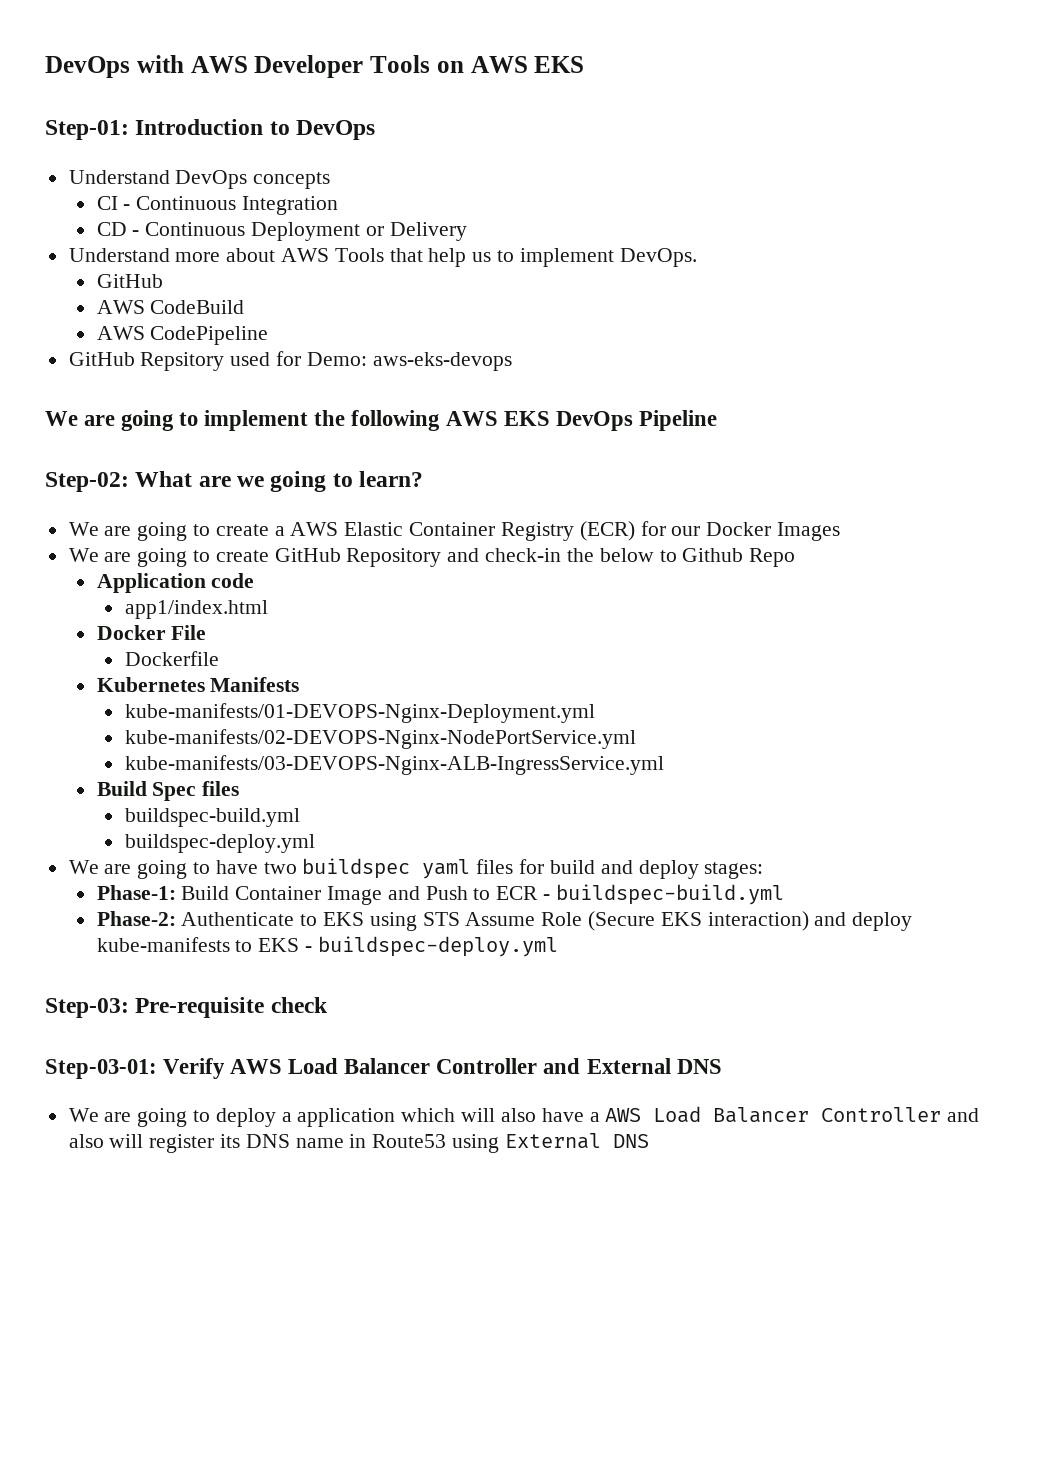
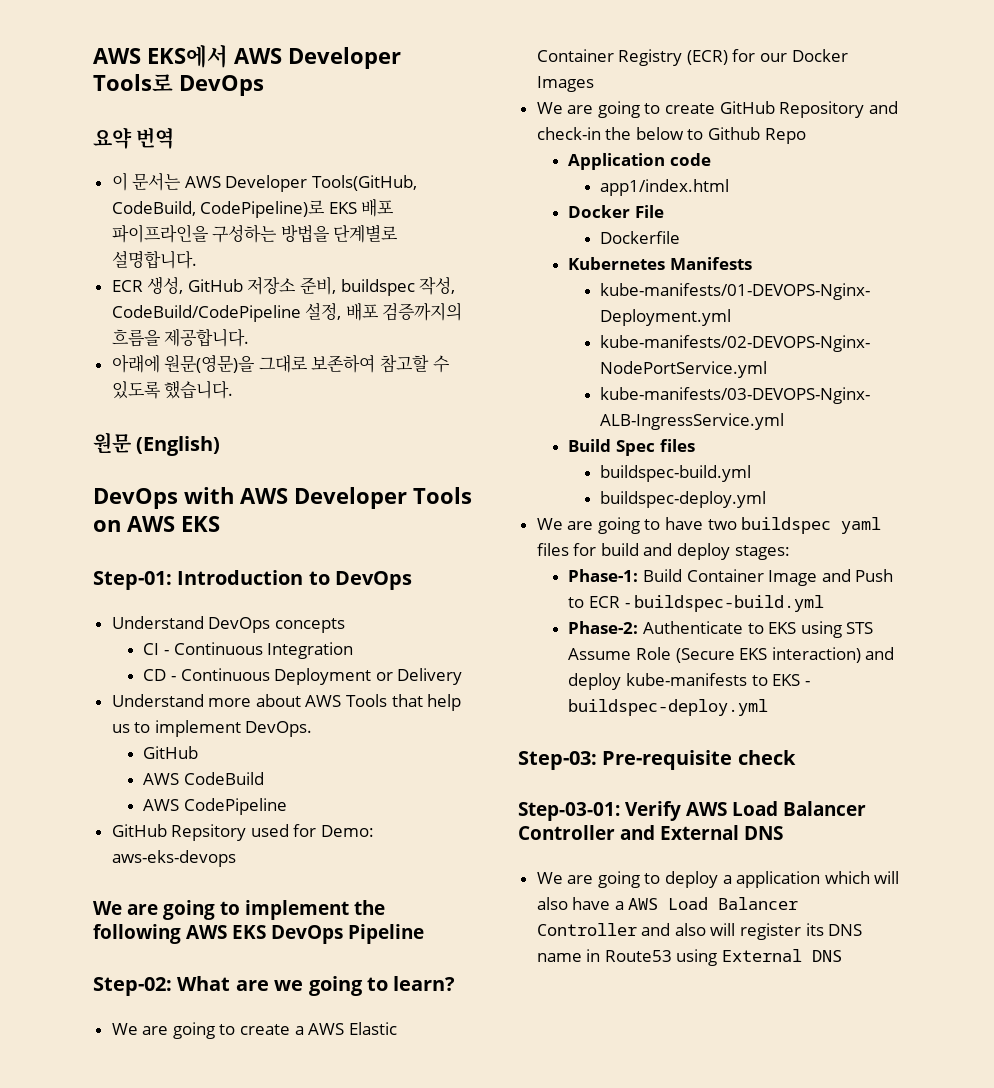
(45, 67) none -> [93,45,401,69] [93,74,264,96] [93,127,175,149] [111,172,418,192] [111,199,395,218] [111,224,399,243] [111,250,197,269] [111,276,456,296] [111,302,463,322] [111,328,250,347] [111,354,450,373] [111,381,234,399] [93,432,221,456] AWS EKS에서 AWS Developer Tools로 DevOps // 요약 번역 // 이 문서는 AWS Developer Tools(GitHub, CodeBuild, CodePipeline)로 EKS 배포 파이프라인을 구성하는 방법을 단계별로 설명합니다. // ECR 생성, GitHub 저장소 준비, buildspec 작성, CodeBuild/CodePipeline 설정, 배포 검증까지의 흐름을 제공합니다. // 아래에 원문(영문)을 그대로 보존하여 참고할 수 있도록 했습니다. // 원문 (English) //

